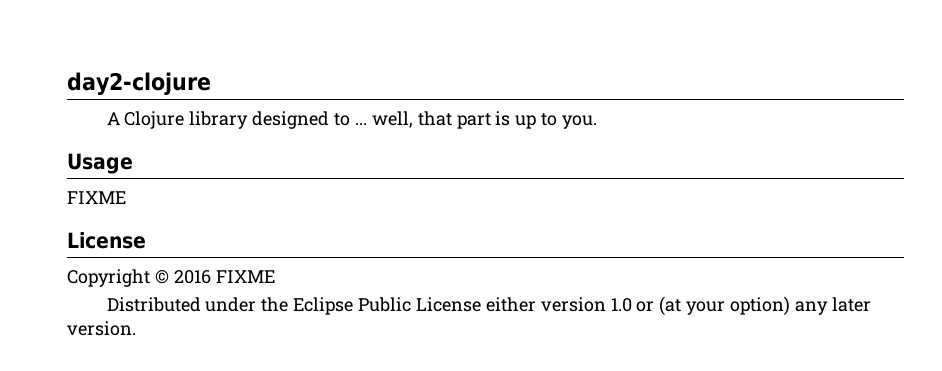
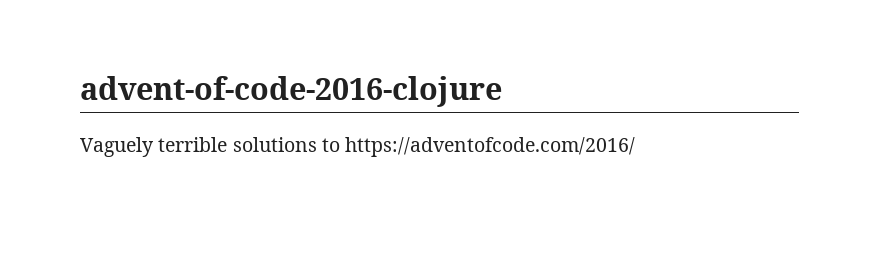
[67,72,211,95] [106,111,597,129] [67,153,133,174] [67,191,126,204] [67,232,146,249] [67,269,275,287] [106,296,871,316] [67,321,136,336] day2-clojure // A Clojure library designed to ... well, that part is up to you. // Usage // FIXME // License // Copyright © 2016 FIXME // Distributed under the Eclipse Public License either version 1.0 or (at your option) any later version. -> [80,76,502,107] [80,137,636,157] advent-of-code-2016-clojure // Vaguely terrible solutions to https://adventofcode.com/2016/

